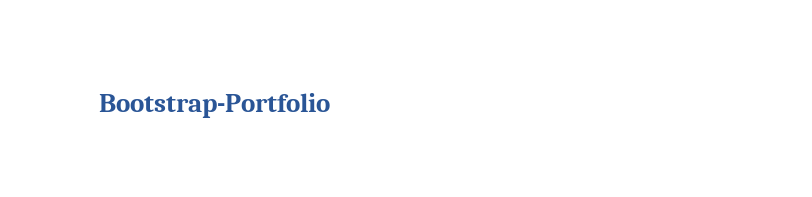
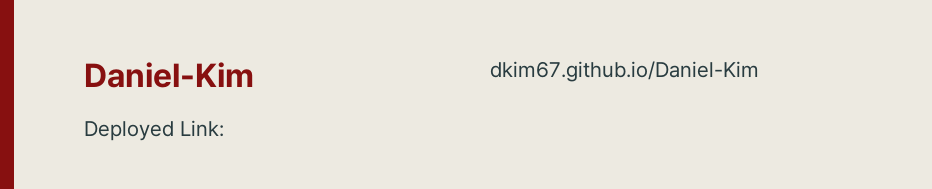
[99,93,330,118] Bootstrap-Portfolio -> [84,62,254,88] [84,120,224,141] [490,61,759,82] Daniel-Kim // Deployed Link: dkim67.github.io/Daniel-Kim

